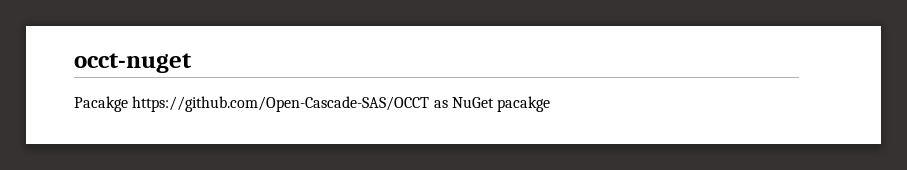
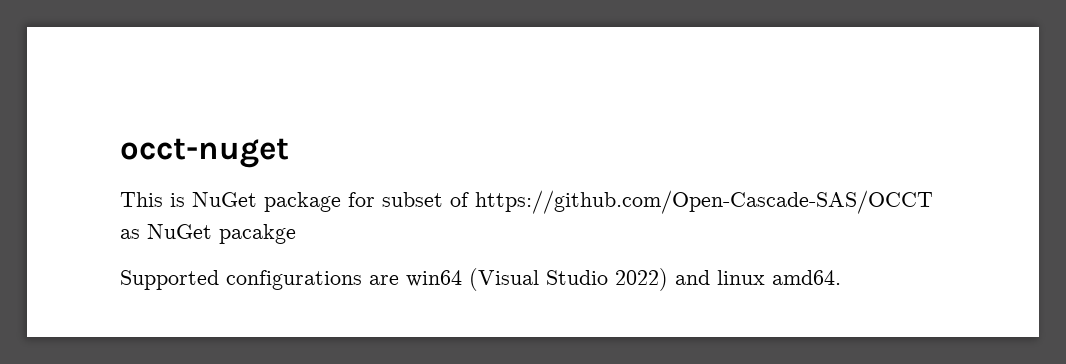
[74,96,551,112] Pacakge https://github.com/Open-Cascade-SAS/OCCT as NuGet pacakge -> [120,190,933,214] [120,224,296,244] [120,268,841,291] This is NuGet package for subset of https://github.com/Open-Cascade-SAS/OCCT as NuGet pacakge // Supported configurations are win64 (Visual Studio 2022) and linux amd64.

